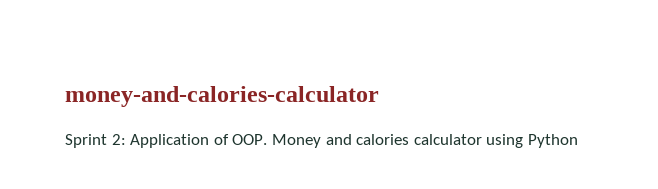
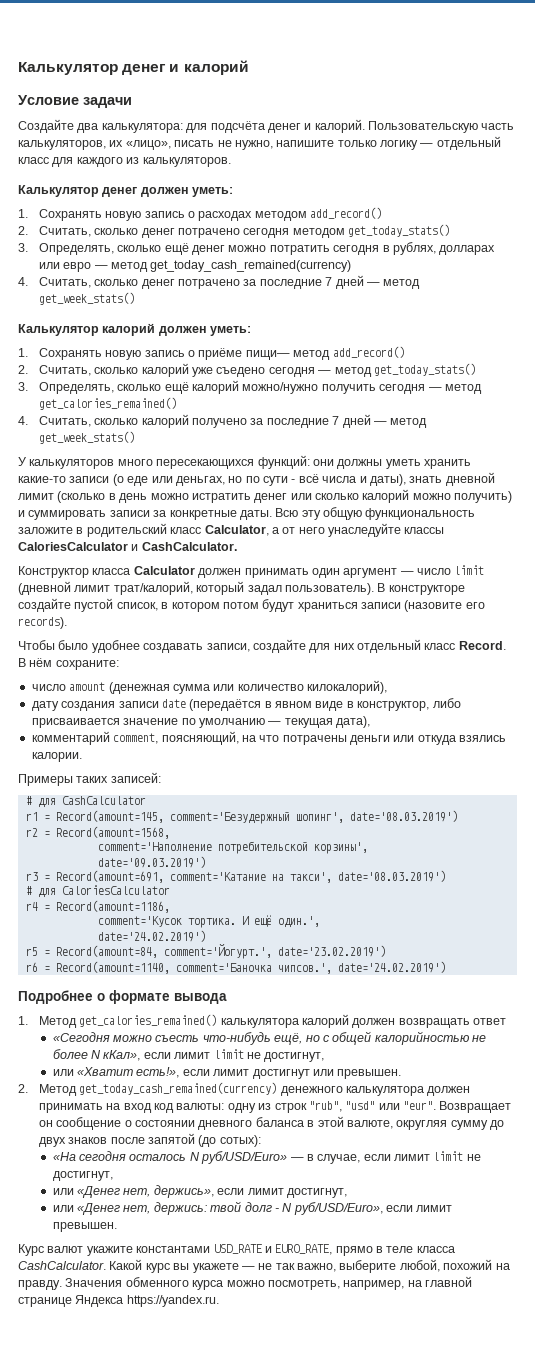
[65,86,379,107] [65,134,578,148] money-and-calories-calculator // Sprint 2: Application of OOP. Money and calories calculator using Python -> [18,60,249,75] [18,95,132,108] [18,119,515,133] [18,136,501,150] [18,157,231,167] [18,185,234,197] [18,207,383,221] [18,224,451,238] [18,242,496,255] [38,260,352,272] [18,275,421,289] [38,292,135,305] [18,323,252,336] [18,346,405,360] [18,363,476,377] [18,380,482,394] [38,397,177,410] [18,414,428,428] [38,431,135,444] [18,455,471,469] [18,472,495,486] [18,489,513,503] [18,507,476,520] [18,523,445,537] [18,542,237,551] [18,565,485,578] [18,581,465,595] [18,598,485,612] [18,617,67,629] [18,639,506,653] [18,658,119,670] [31,680,387,694] [31,698,461,711] [31,716,370,728] [31,731,507,745] [31,752,82,762] [18,772,161,786] [25,796,146,808] [25,810,458,824] [25,826,170,839] [97,841,368,854] [97,856,206,868] [25,870,446,883] [25,885,170,898] [25,900,170,913] [97,915,320,928] [97,930,206,942] [25,944,386,959] [25,961,446,974] [18,990,227,1004] [18,1014,507,1028] [52,1031,486,1045] [52,1049,325,1062] [52,1067,402,1079] [18,1082,471,1096] [38,1101,512,1113] [38,1116,504,1130] [38,1133,261,1147] [52,1151,481,1164] [52,1171,113,1181] [52,1185,347,1198] [52,1201,453,1215] [52,1222,117,1232] [18,1244,455,1256] [18,1259,510,1273] [18,1276,472,1290] [18,1295,219,1307] Калькулятор денег и калорий // Условие задачи // Создайте два калькулятора: для подсчёта денег и калорий. Пользовательскую часть калькуляторов, их «лицо», писать не нужно, напишите только логику — отдельный класс для каждого из калькуляторов. // Калькулятор денег должен уметь: // 1. Сохранять новую запись о расходах методом add_record() // 2. Считать, сколько денег потрачено сегодня методом get_today_stats() // 3. Определять, сколько ещё денег можно потратить сегодня в рублях, долларах или евро — метод get_today_cash_remained(currency) // 4. Считать, сколько денег потрачено за последние 7 дней — метод get_week_stats() // Калькулятор калорий должен уметь: // 1. Сохранять новую запись о приёме пищи— метод add_record() // 2. Считать, сколько калорий уже съедено сегодня — метод get_today_stats() // 3. Определять, сколько ещё калорий можно/нужно получить сегодня — метод get_calories_remained() // 4. Считать, сколько калорий получено за последние 7 дней — метод get_week_stats() // У калькуляторов много пересекающихся функций: они должны уметь хранить какие-то записи (о еде или деньгах, но по сути - всё числа и даты), знать дневной лимит (сколько в день можно истратить денег или сколько калорий можно получить) и суммировать записи за конкретные даты. Всю эту общую функциональность заложите в родительский класс Calculator, а от него унаследуйте классы CaloriesCalculator и CashCalculator. // Конструктор класса Calculator должен принимать один аргумент — число limit (дневной лимит трат/калорий, который задал пользователь). В конструкторе создайте пустой список, в котором потом будут храниться записи (назовите его records). // Чтобы было удобнее создавать записи, создайте для них отдельный класс Record. В нём сохраните: // число amount (денежная сумма или количество килокалорий), // дату создания записи date (передаётся в явном виде в конструктор, либо присваивается значение по умолчанию — текущая дата), // комментарий comment, поясняющий, на что потрачены деньги или откуда взялись калории. // Примеры таких записей: // # для CashCalculator // r1 = Record(amount=145, comment='Безудержный шопинг', date='08.03.2019') // r2 = Record(amount=1568, // comment='Наполнение потребительской корзины', // date='09.03.2019') // r3 = Record(amount=691, comment='Катание на такси', date='08.03.2019') // # для CaloriesCalculator // r4 = Record(amount=1186, // comment='Кусок тортика. И ещё один.', // date='24.02.2019') // r5 = Record(amount=84, comment='Йогурт.', date='23.02.2019') // r6 = Record(amount=1140, comment='Баночка чипсов.', date='24.02.2019') // Подробнее о формате вывода // 1. Метод get_calories_remained() калькулятора калорий должен возвращать ответ // «Сегодня можно съесть что-нибудь ещё, но с общей калорийностью не более N кКал», если лимит limit не достигнут, // или «Хватит есть!», если лимит достигнут или превышен. // 2. Метод get_today_cash_remained(currency) денежного калькулятора должен принимать на вход код валюты: одну из строк "rub", "usd" или "eur". Возвращает он сообщение о состоянии дневного баланса в этой валюте, округляя сумму до двух знаков после запятой (до сотых): // «На сегодня осталось N руб/USD/Euro» — в случае, если лимит limit не достигнут, // или «Денег нет, держись», если лимит достигнут, // или «Денег нет, держись: твой долг - N руб/USD/Euro», если лимит превышен. // Курс валют укажите константами USD_RATE и EURO_RATE, прямо в теле класса CashCalculator. Какой курс вы укажете — не так важно, выберите любой, похожий на правду. Значения обменного курса можно посмотреть, например, на главной странице Яндекса https://yandex.ru.

